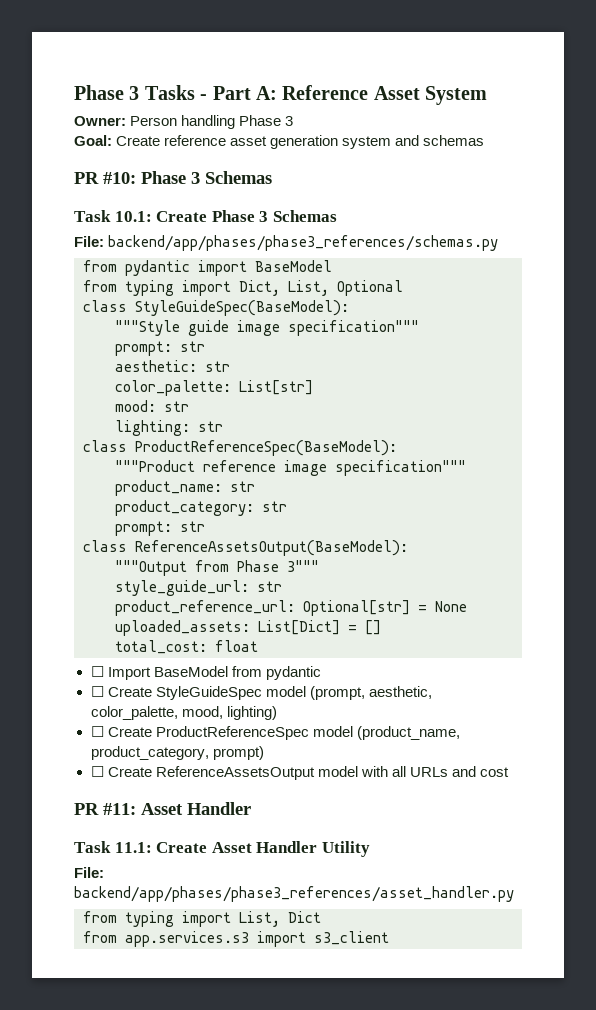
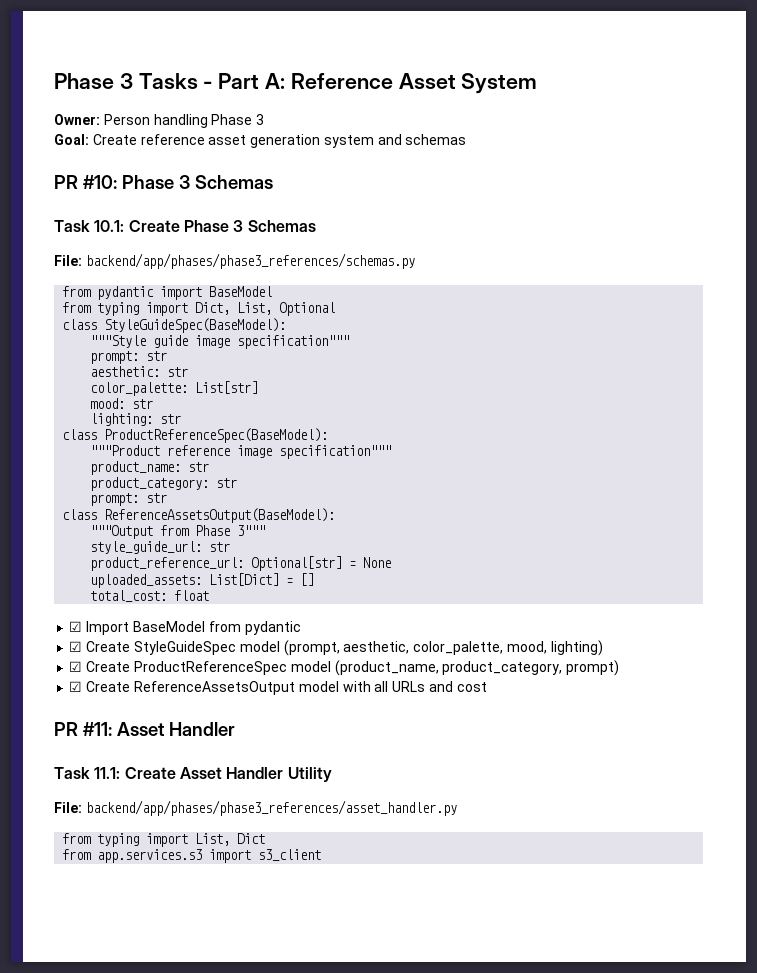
[90,666,104,677] ☐ -> [69,621,83,632] ☑
[90,686,104,697] ☐ -> [69,641,83,652] ☑
[90,726,104,737] ☐ -> [69,661,83,672] ☑
[90,766,104,777] ☐ -> [69,681,83,692] ☑

